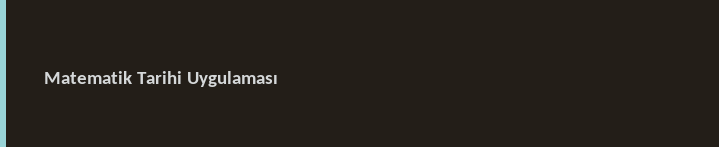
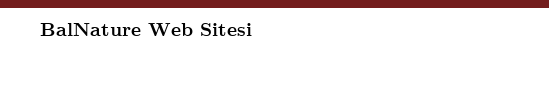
[44,71,278,87] Matematik Tarihi Uygulaması -> [40,23,252,36] BalNature Web Sitesi

